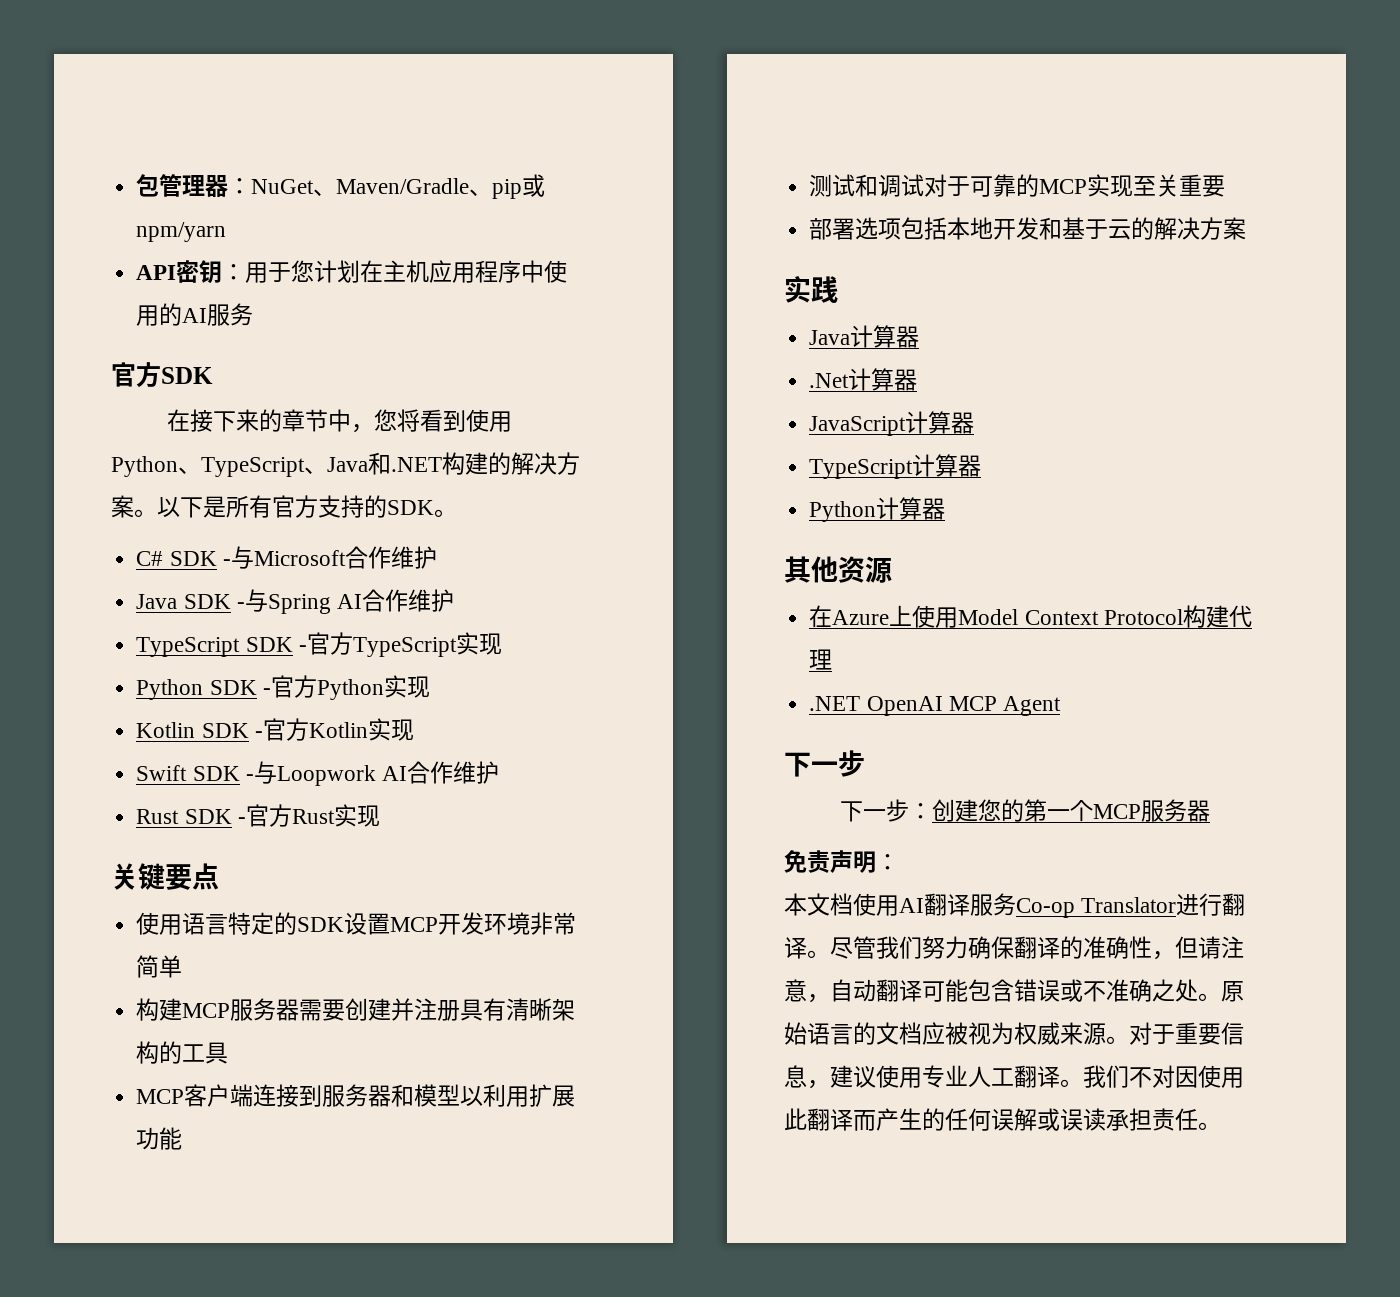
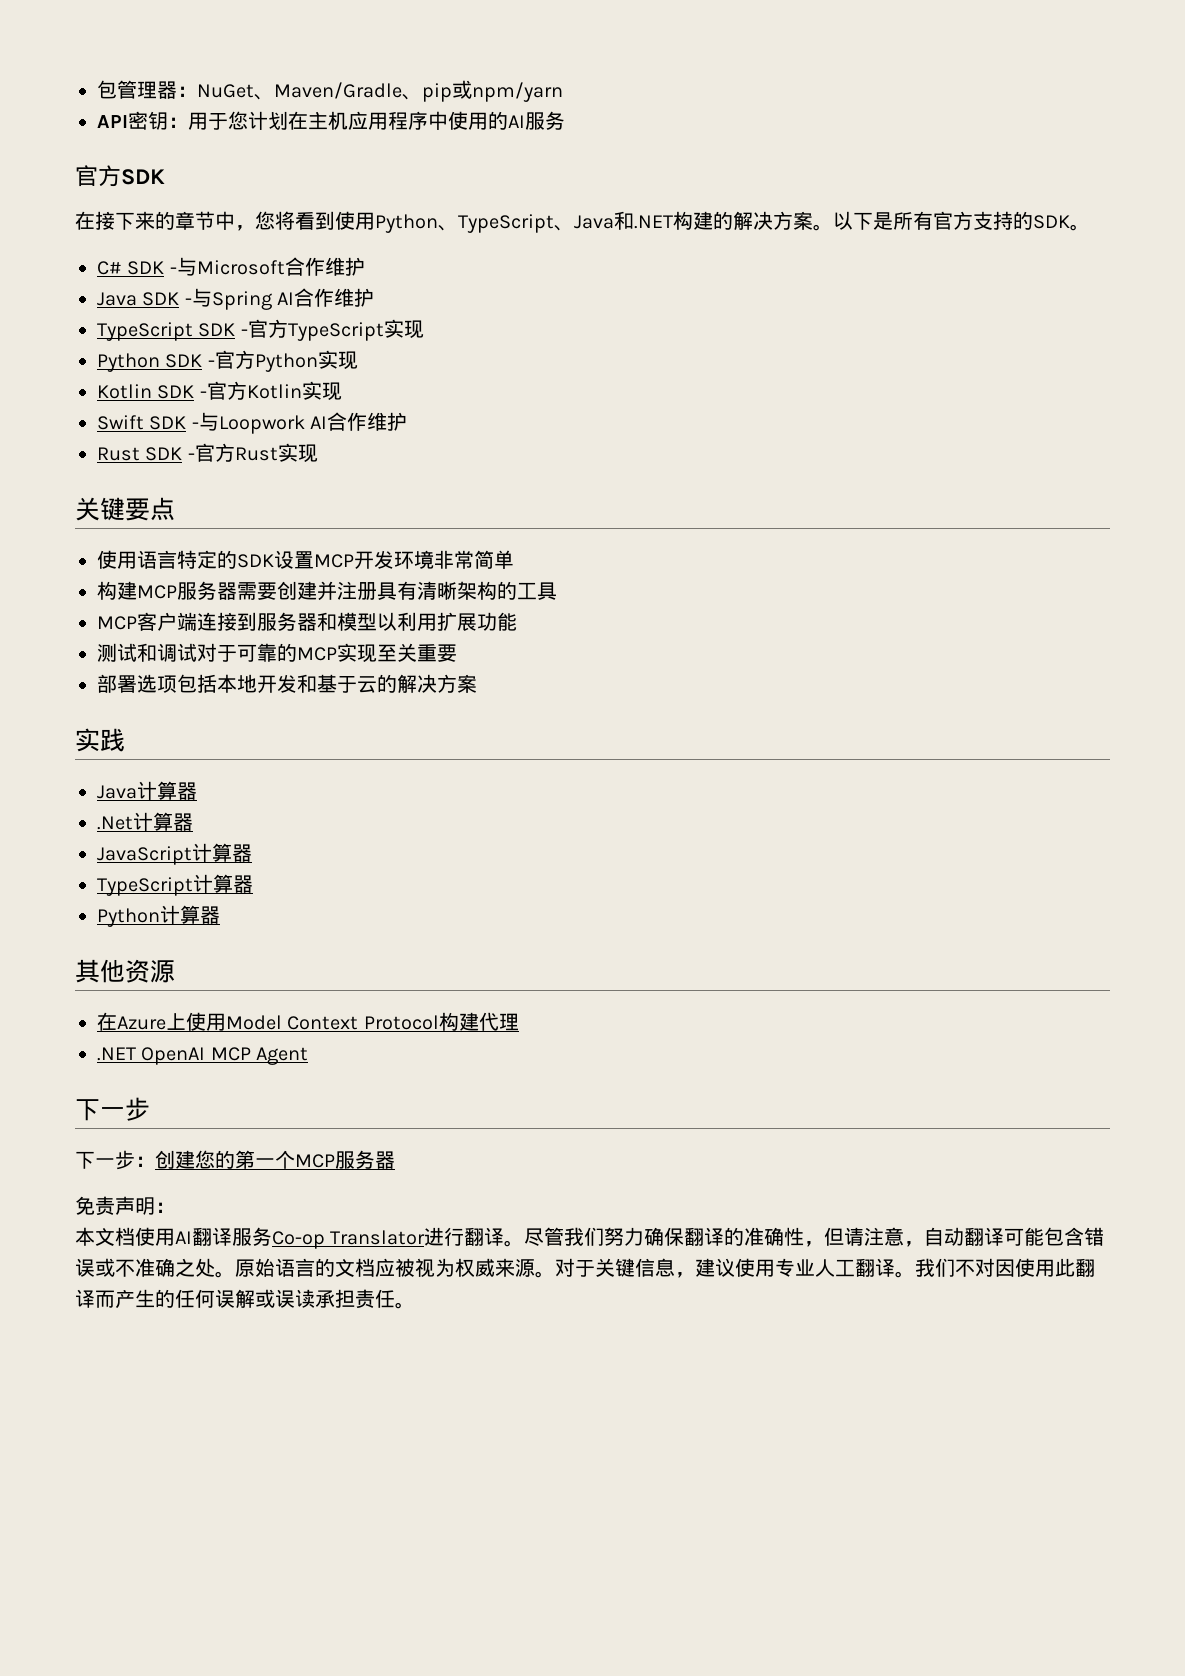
[1175,1022,1221,1045] 重要 -> [595,1258,635,1277] 关键

